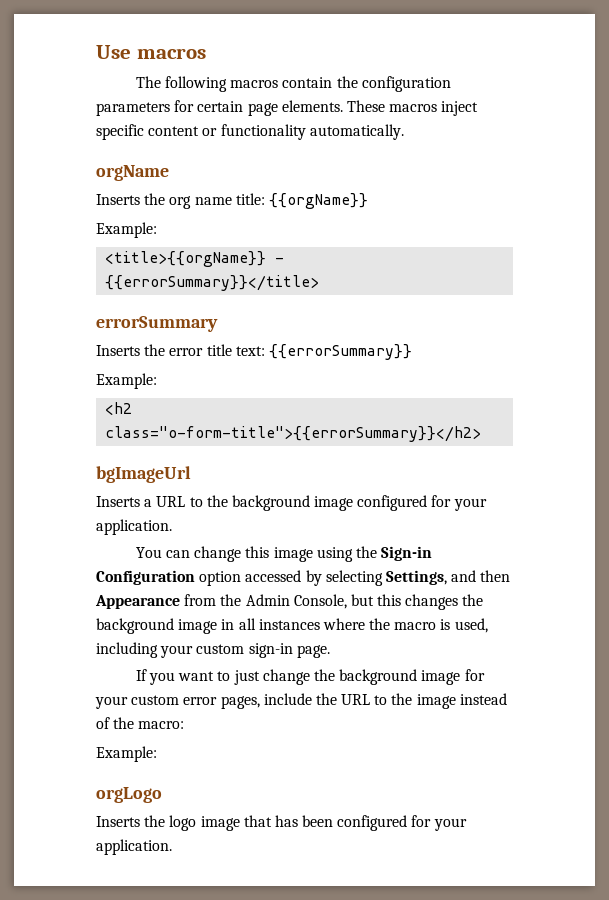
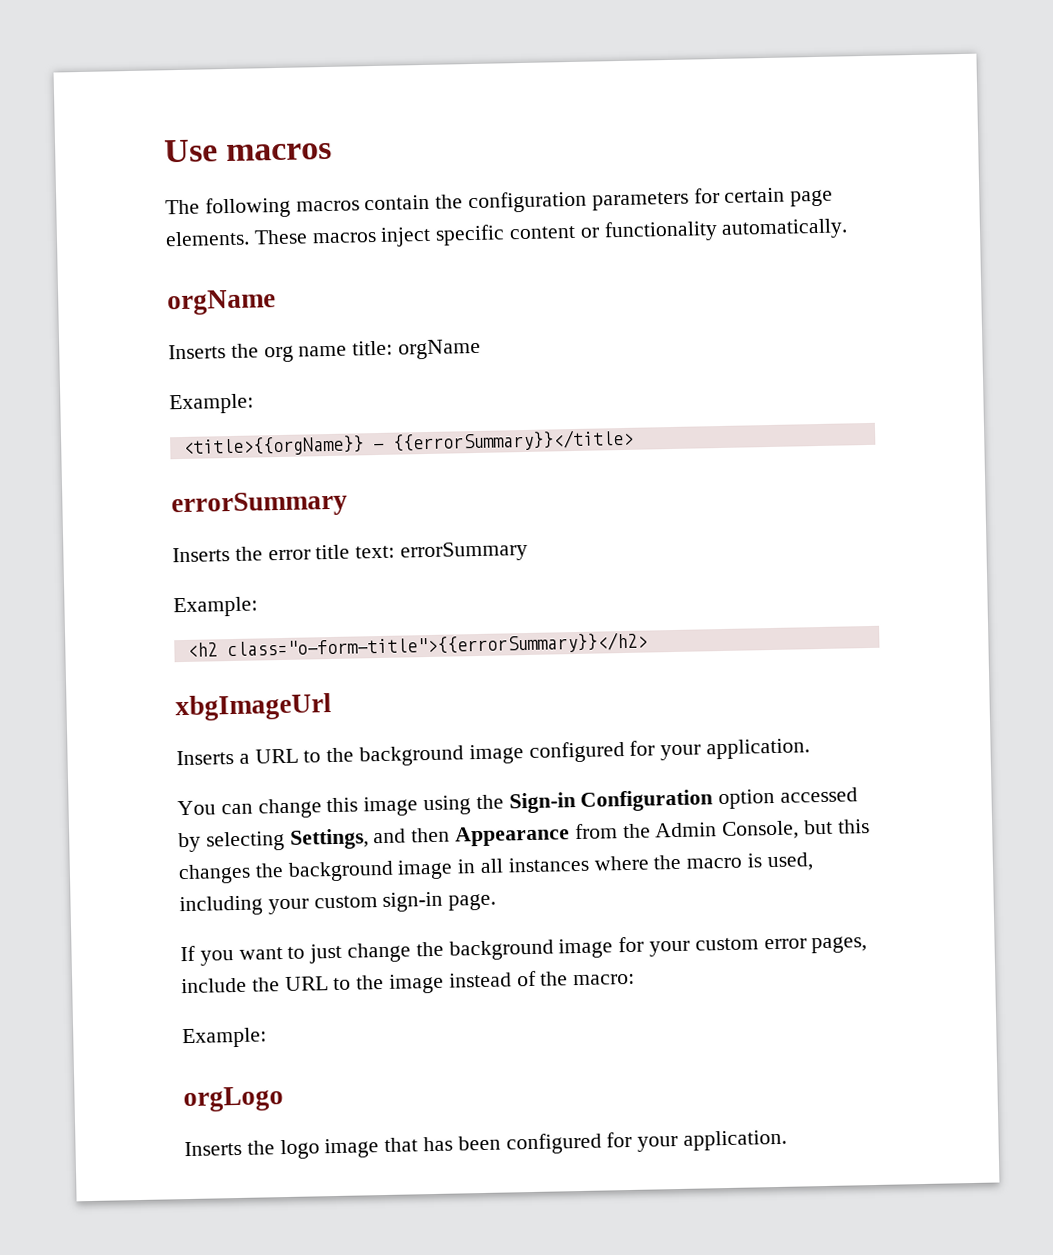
[268,193,368,209] {{orgName}} -> [398,338,482,360] orgName
[268,344,412,360] {{errorSummary}} -> [400,540,529,563] errorSummary
[96,466,191,483] bgImageUrl -> [175,692,332,722] xbgImageUrl

